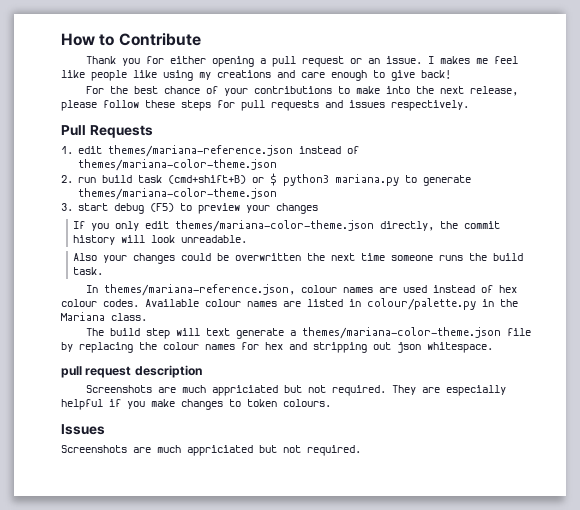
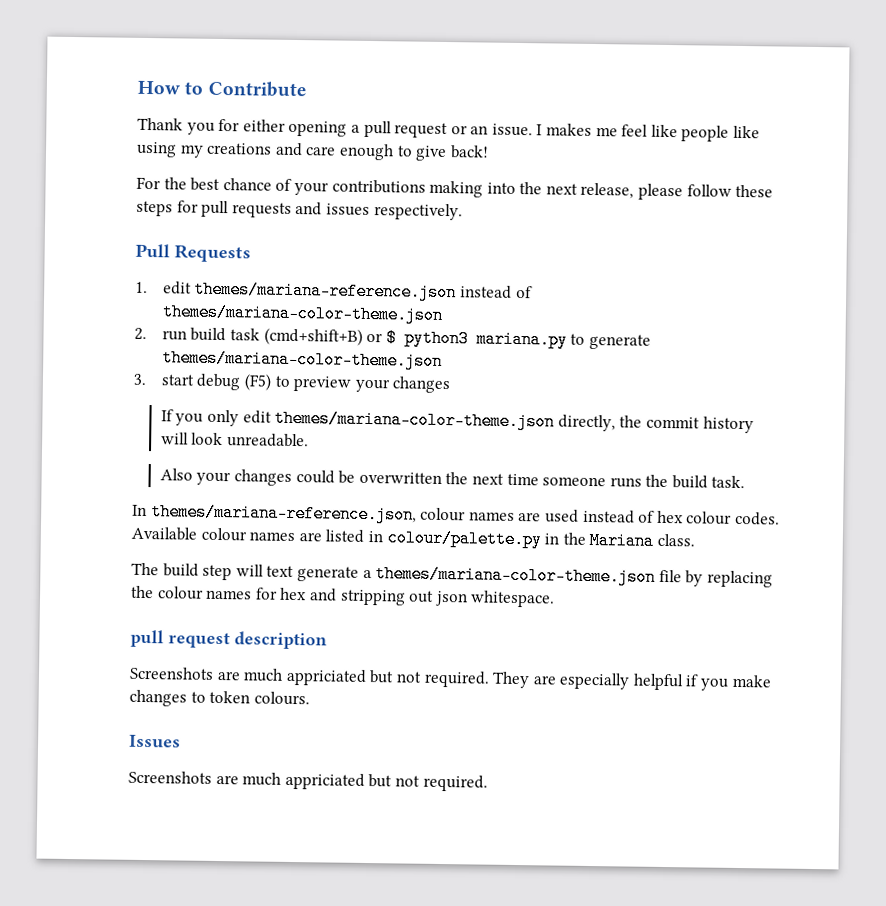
[337,86,380,94] to make -> [429,180,484,198] making

